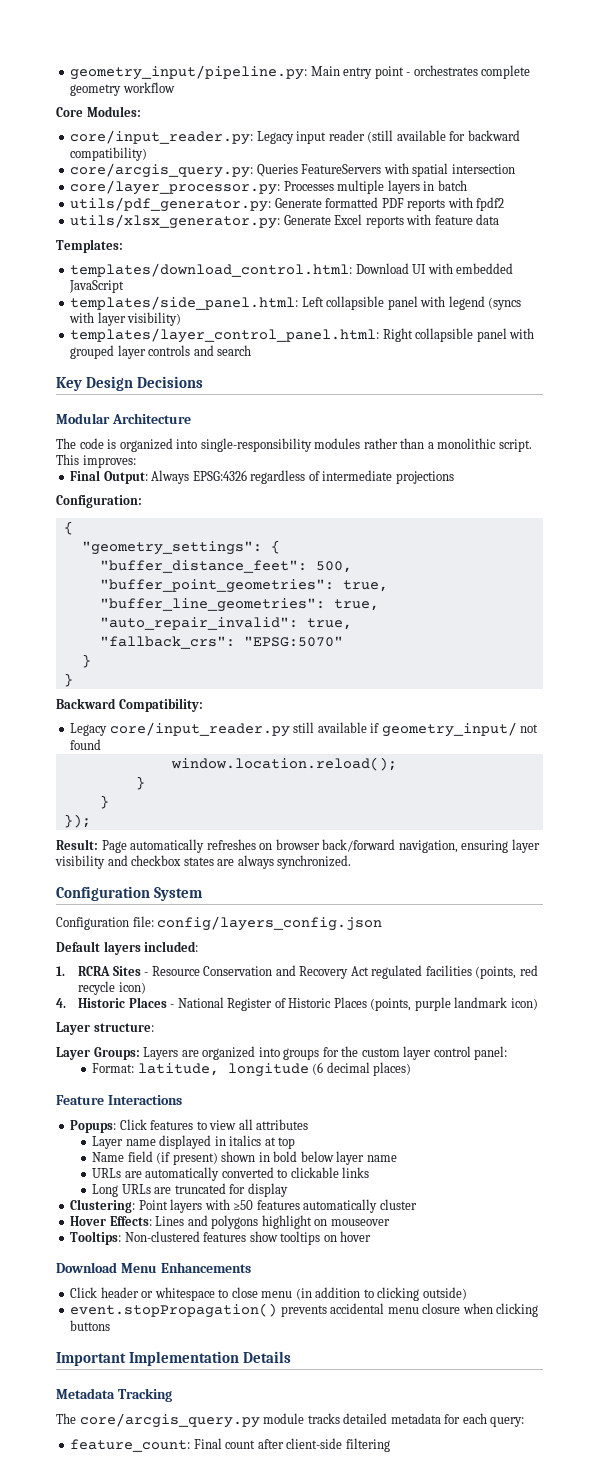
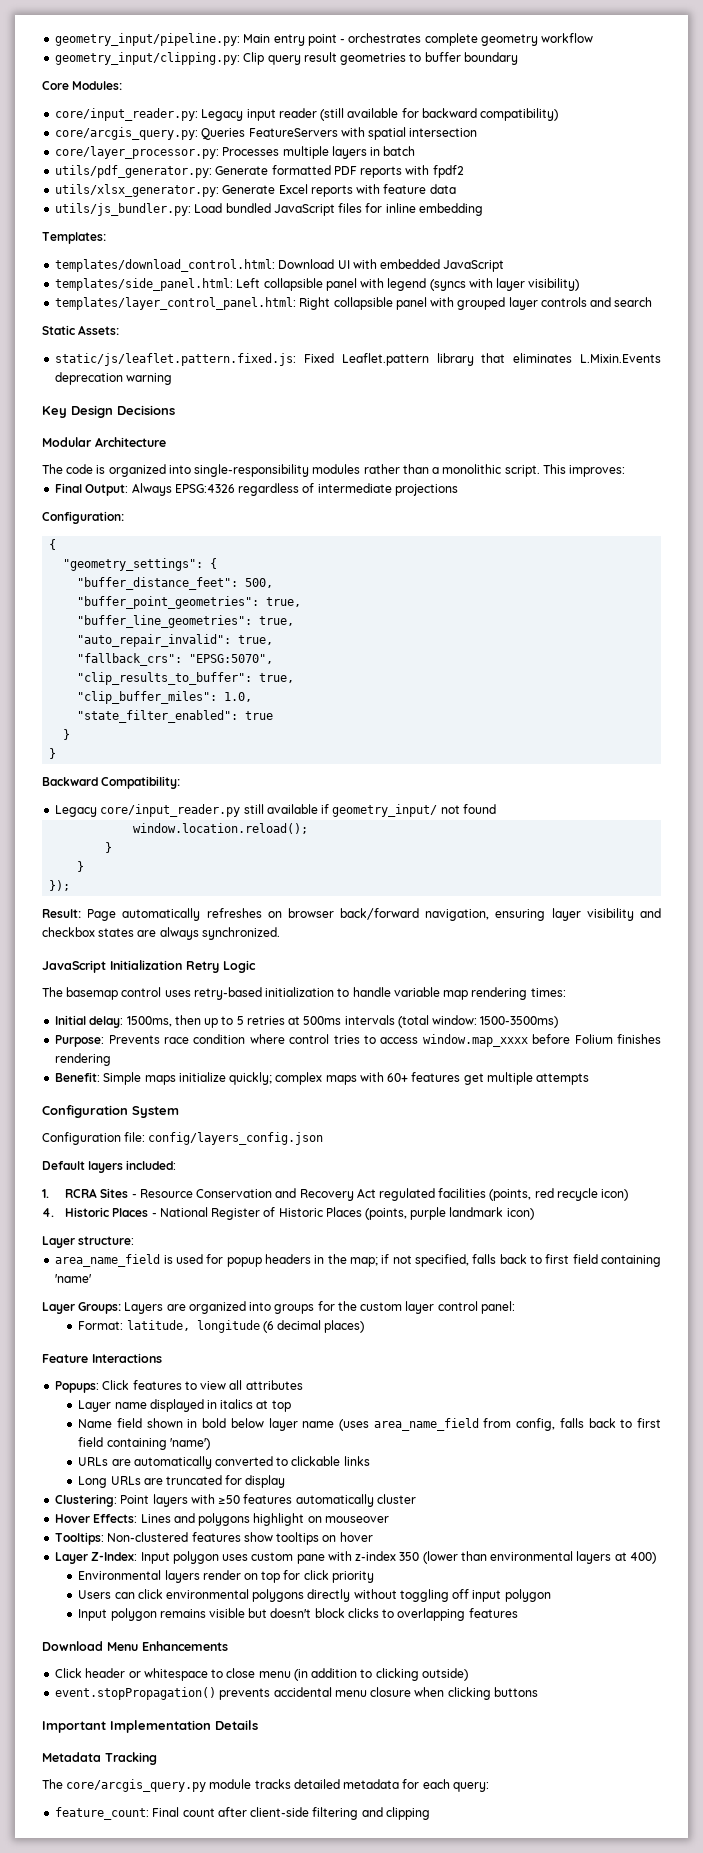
(175, 87) none -> [55,52,518,65] // geometry_input/clipping.py: Clip query result geometries to buffer boundary
(500, 219) none -> [55,203,483,216] // utils/js_bundler.py: Load bundled JavaScript files for inline embedding
(252, 350) none -> [42,325,120,335] [55,353,661,366] [55,372,173,385] // Static Assets: // static/js/leaflet.pattern.fixed.js: Fixed Leaflet.pattern library that eliminates L.Mixin.Events deprecation warning
[243,636,343,647] "EPSG:5070" -> [189,654,274,664] [77,672,295,685] [77,691,253,704] [77,710,274,723] "EPSG:5070", // "clip_results_to_buffer": true, // "clip_buffer_miles": 1.0, // "state_filter_enabled": true
(352, 862) none -> [42,960,256,973] [42,987,566,1000] [55,1015,559,1028] [55,1034,661,1047] [55,1053,112,1066] [55,1072,590,1085] // JavaScript Initialization Retry Logic // The basemap control uses retry-based initialization to handle variable map rendering times: // Initial delay: 1500ms, then up to 5 retries at 500ms intervals (total window: 1500-3500ms) // Purpose: Prevents race condition where control tries to access window.map_xxxx before Folium finishes rendering // Benefit: Simple maps initialize quickly; complex maps with 60+ features get multiple attempts
(154, 1027) none -> [55,1254,661,1267] [55,1274,92,1283] // area_name_field is used for popup headers in the map; if not specified, falls back to first field containing 'name'
[156,1152,218,1165] (if present) -> (142, 1423) none
(397, 1158) none -> [338,1418,661,1431] [78,1437,210,1450] (uses area_name_field from config, falls back to first field containing 'name')
(372, 1236) none -> [55,1551,656,1564] [78,1570,374,1583] [78,1589,551,1602] [78,1608,518,1621] // Layer Z-Index: Input polygon uses custom pane with z-index 350 (lower than environmental layers at 400) // Environmental layers render on top for click priority // Users can click environmental polygons directly without toggling off input polygon // Input polygon remains visible but doesn't block clicks to overlapping features
(390, 1445) none -> [361,1807,430,1820] and clipping

